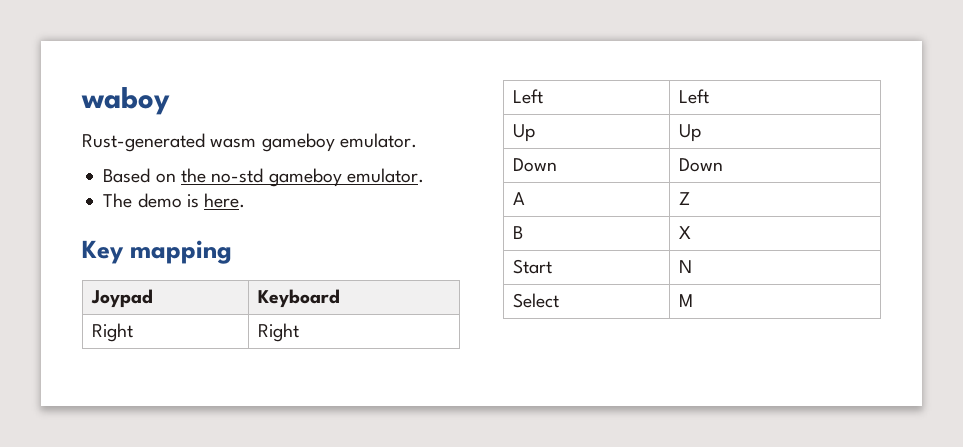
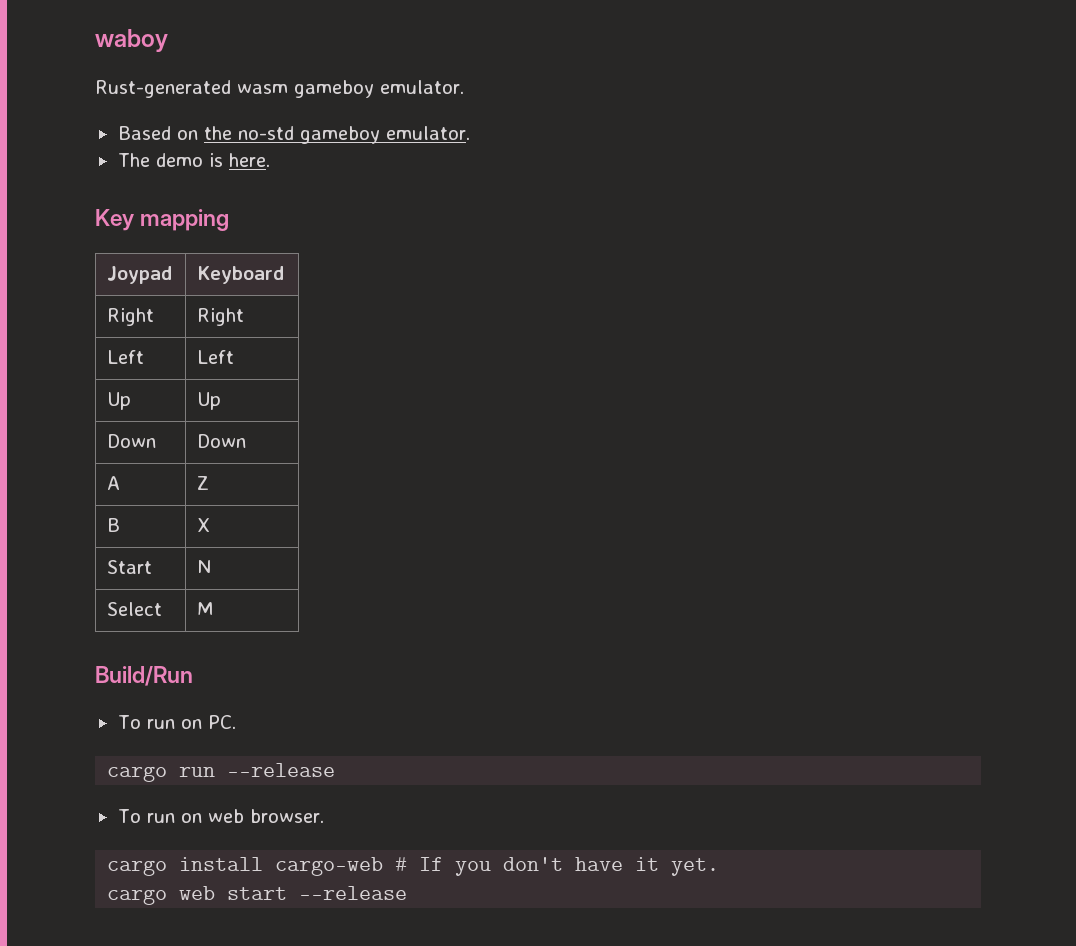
(693, 300) none -> [95,666,193,686] [117,715,236,729] [107,763,336,782] [117,809,324,823] [107,857,720,876] [107,886,408,905] // Build/Run // To run on PC. // cargo run --release // To run on web browser. // cargo install cargo-web # If you don't have it yet. // cargo web start --release

